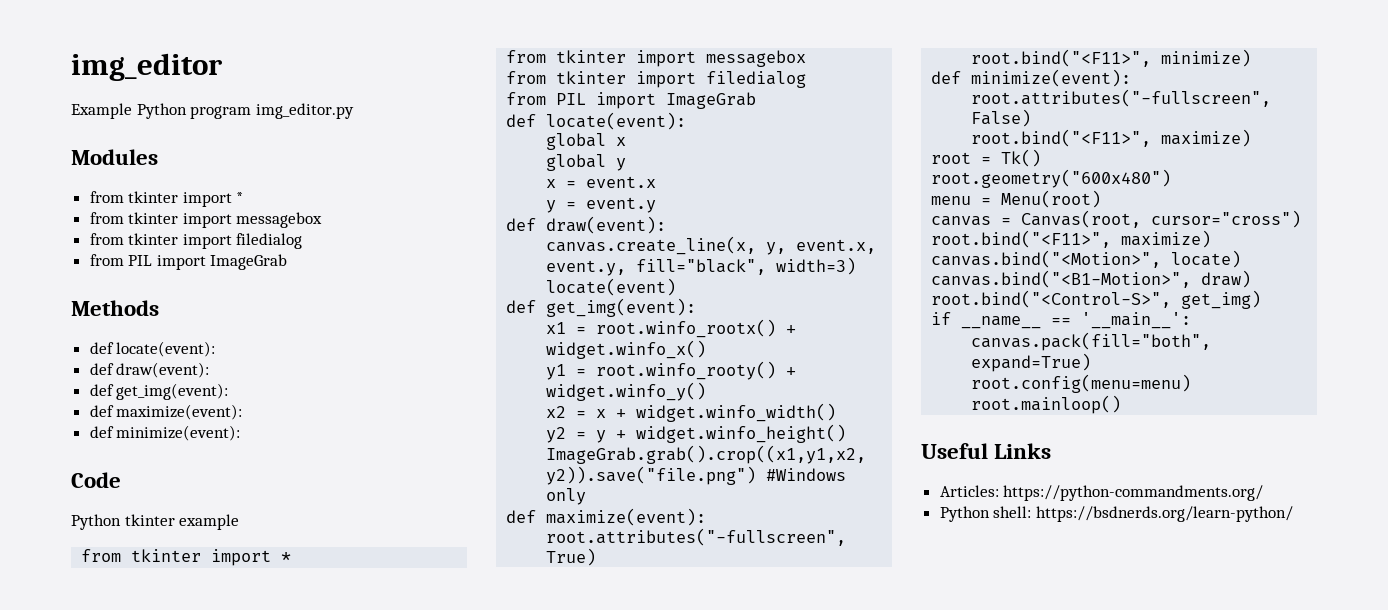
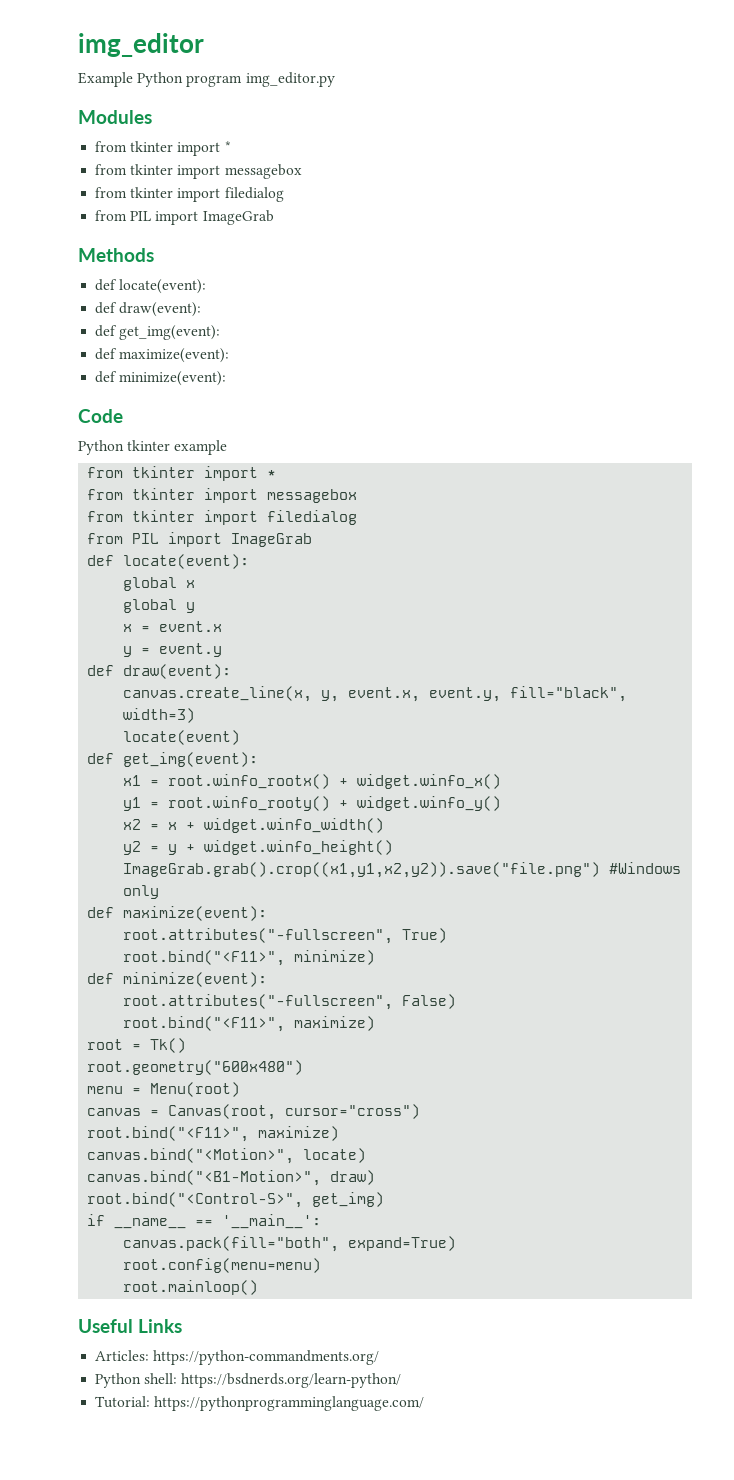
(1293, 514) none -> [95,1396,425,1411] // Tutorial: https://pythonprogramminglanguage.com/

